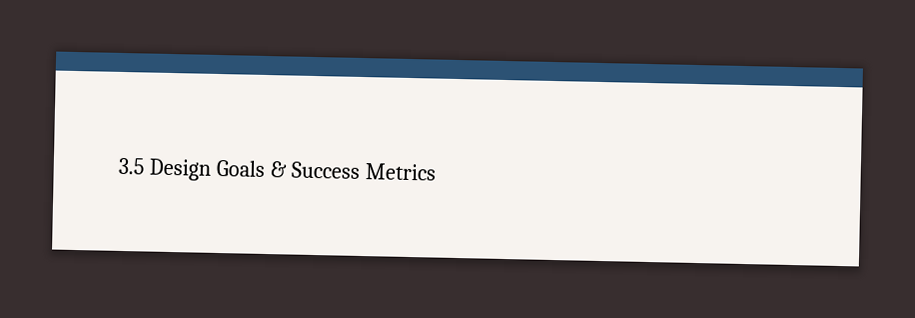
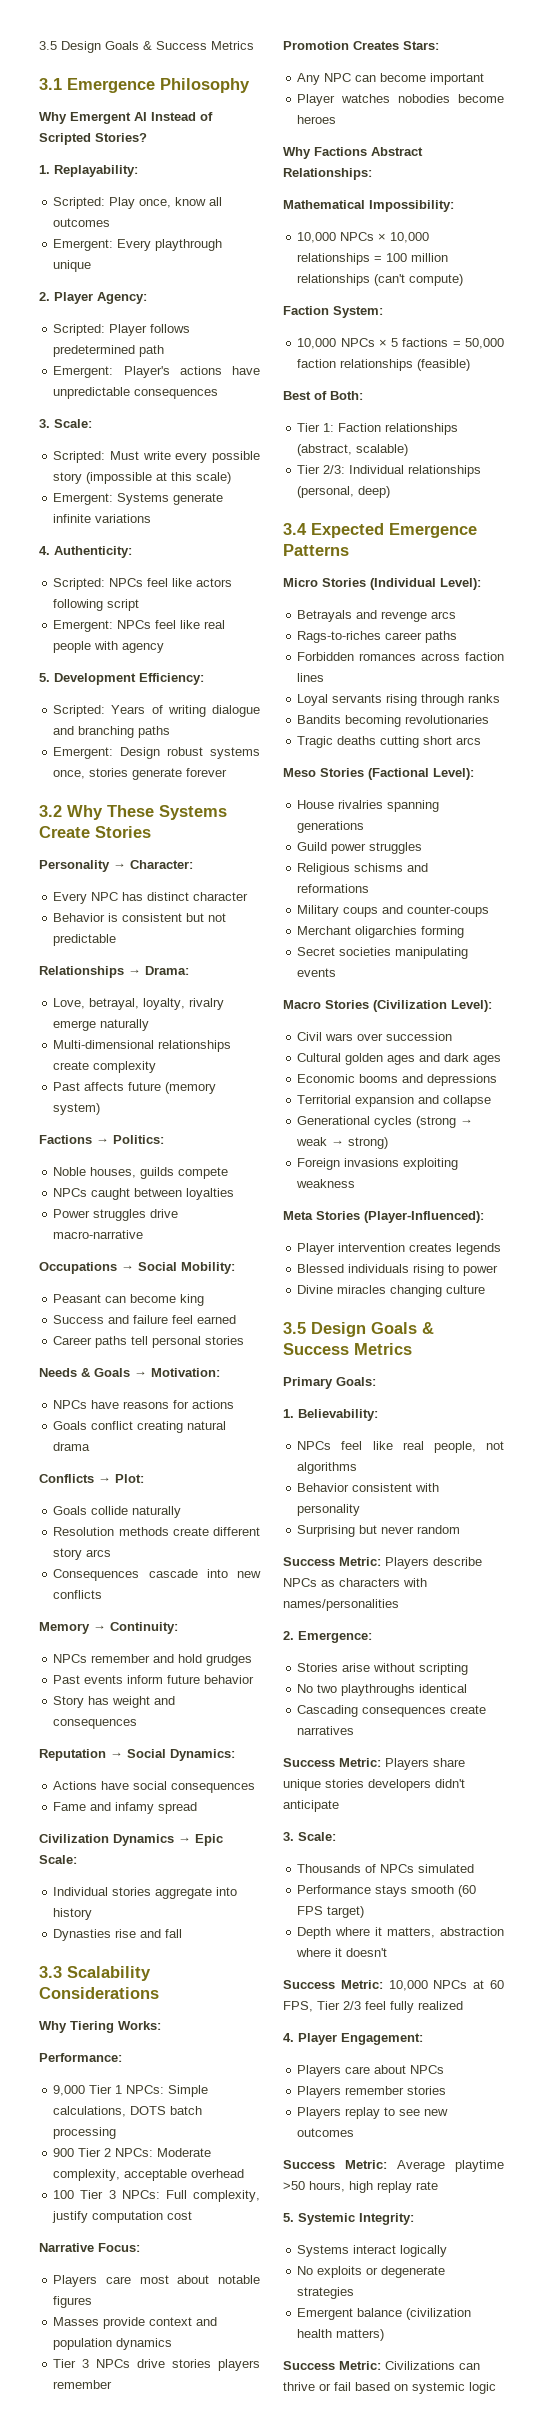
[118,157,436,181] 3.5 Design Goals & Success Metrics -> [39,41,254,53] [39,78,250,93] [39,112,213,124] [39,133,147,145] [39,165,138,177] [53,197,223,209] [53,218,111,227] [53,239,223,251] [53,260,92,272] [39,292,147,304] [53,324,191,336] [53,345,165,357] [53,366,260,378] [53,387,219,399] [39,419,92,428] [53,451,260,463] [53,472,232,484] [53,493,224,505] [53,514,152,523] [39,546,132,558] [53,578,233,590] [53,599,140,611] [53,620,226,632] [53,641,165,653] [39,673,204,685] [53,705,260,717] [53,726,171,738] [53,747,260,759] [53,768,228,780] [39,805,227,820] [39,826,151,838] [39,860,193,872] [53,892,249,904] [53,913,227,922] [53,934,117,946] [39,966,189,978] [53,998,225,1010] [53,1019,150,1031] [53,1040,232,1052] [53,1061,157,1073] [53,1082,217,1094] [53,1103,101,1115] [39,1135,164,1144] [53,1167,229,1179] [53,1188,235,1200] [53,1209,179,1221] [53,1230,144,1239] [39,1262,235,1274] [53,1294,205,1306] [53,1315,237,1324] [53,1336,245,1348] [39,1368,220,1377] [53,1400,235,1409] [53,1421,227,1433] [53,1442,91,1451] [39,1474,144,1483] [53,1506,182,1518] [53,1527,260,1536] [53,1548,112,1560] [53,1569,261,1581] [53,1590,103,1599] [39,1622,178,1634] [53,1654,253,1666] [53,1675,255,1684] [53,1696,176,1708] [53,1719,138,1729] [39,1749,235,1761] [53,1781,256,1793] [53,1802,198,1814] [39,1834,223,1846] [39,1855,77,1864] [53,1887,238,1899] [53,1908,93,1920] [53,1929,183,1941] [39,1966,151,1981] [39,1987,159,1999] [39,2021,161,2033] [39,2053,122,2062] [53,2085,209,2097] [53,2106,203,2117] [53,2127,117,2139] [53,2148,212,2157] [53,2169,245,2181] [53,2190,260,2202] [52,2211,193,2223] [39,2243,140,2252] [53,2275,260,2287] [53,2296,93,2308] [53,2317,218,2329] [53,2338,173,2350] [53,2359,260,2371] [53,2380,113,2389] [283,41,439,50] [297,73,485,85] [297,94,504,106] [297,115,337,124] [283,147,423,159] [283,168,372,180] [283,200,454,212] [297,232,430,243] [297,253,449,265] [297,274,464,286] [283,306,383,318] [297,338,504,349] [297,359,471,371] [283,391,363,400] [297,423,459,435] [297,444,409,456] [297,465,482,477] [297,486,391,498] [283,523,477,538] [283,544,349,556] [283,578,481,590] [297,610,457,622] [297,631,458,643] [297,652,504,661] [297,673,325,682] [297,694,501,706] [297,715,490,727] [297,736,482,748] [283,768,474,780] [297,800,440,812] [297,821,365,833] [297,842,423,854] [297,863,429,875] [297,884,370,893] [297,905,490,917] [297,926,465,938] [297,947,469,959] [297,968,337,977] [283,1000,492,1012] [297,1032,453,1041] [297,1053,502,1065] [297,1074,498,1086] [297,1095,492,1107] [297,1116,474,1128] [296,1137,389,1149] [297,1158,459,1170] [296,1179,356,1188] [283,1211,484,1223] [297,1243,502,1255] [297,1264,499,1276] [297,1285,486,1297] [283,1322,434,1337] [283,1343,412,1355] [283,1377,376,1389] [283,1409,378,1421] [297,1441,504,1453] [297,1462,358,1474] [297,1483,440,1492] [297,1504,361,1516] [297,1525,461,1537] [283,1557,482,1569] [283,1578,427,1587] [283,1599,399,1611] [283,1631,372,1643] [297,1663,469,1675] [297,1684,468,1696] [297,1705,487,1717] [297,1726,355,1735] [283,1758,465,1770] [283,1779,465,1791] [283,1800,339,1812] [283,1832,336,1841] [297,1864,475,1873] [297,1885,477,1897] [297,1906,365,1918] [297,1927,504,1939] [296,1948,388,1957] [283,1980,504,1991] [283,2001,463,2013] [283,2033,423,2045] [297,2065,445,2077] [297,2086,447,2098] [297,2107,449,2119] [297,2128,355,2137] [283,2160,504,2172] [283,2181,438,2193] [283,2213,414,2225] [297,2245,448,2257] [297,2266,446,2278] [297,2287,355,2299] [297,2308,472,2320] [297,2329,385,2341] [283,2361,480,2370] [283,2382,496,2394] 3.5 Design Goals & Success Metrics // 3.1 Emergence Philosophy // Why Emergent AI Instead of Scripted Stories? // 1. Replayability: // Scripted: Play once, know all outcomes // Emergent: Every playthrough unique // 2. Player Agency: // Scripted: Player follows predetermined path // Emergent: Player's actions have unpredictable consequences // 3. Scale: // Scripted: Must write every possible story (impossible at this scale) // Emergent: Systems generate infinite variations // 4. Authenticity: // Scripted: NPCs feel like actors following script // Emergent: NPCs feel like real people with agency // 5. Development Efficiency: // Scripted: Years of writing dialogue and branching paths // Emergent: Design robust systems once, stories generate forever // 3.2 Why These Systems Create Stories // Personality → Character: // Every NPC has distinct character // Behavior is consistent but not predictable // Relationships → Drama: // Love, betrayal, loyalty, rivalry emerge naturally // Multi-dimensional relationships create complexity // Past affects future (memory system) // Factions → Politics: // Noble houses, guilds compete // NPCs caught between loyalties // Power struggles drive macro-narrative // Occupations → Social Mobility: // Peasant can become king // Success and failure feel earned // Career paths tell personal stories // Needs & Goals → Motivation: // NPCs have reasons for actions // Goals conflict creating natural drama // Conflicts → Plot: // Goals collide naturally // Resolution methods create different story arcs // Consequences cascade into new conflicts // Memory → Continuity: // NPCs remember and hold grudges // Past events inform future behavior // Story has weight and consequences // Reputation → Social Dynamics: // Actions have social consequences // Fame and infamy spread // Civilization Dynamics → Epic Scale: // Individual stories aggregate into history // Dynasties rise and fall // 3.3 Scalability Considerations // Why Tiering Works: // Performance: // 9,000 Tier 1 NPCs: Simple calculations, DOTS batch processing // 900 Tier 2 NPCs: Moderate complexity, acceptable overhead // 100 Tier 3 NPCs: Full complexity, justify computation cost // Narrative Focus: // Players care most about notable figures // Masses provide context and population dynamics // Tier 3 NPCs drive stories players remember // Promotion Creates Stars: // Any NPC can become important // Player watches nobodies become heroes // Why Factions Abstract Relationships: // Mathematical Impossibility: // 10,000 NPCs × 10,000 relationships = 100 million relationships (can't compute) // Faction System: // 10,000 NPCs × 5 factions = 50,000 faction relationships (feasible) // Best of Both: // Tier 1: Faction relationships (abstract, scalable) // Tier 2/3: Individual relationships (personal, deep) // 3.4 Expected Emergence Patterns // Micro Stories (Individual Level): // Betrayals and revenge arcs // Rags-to-riches career paths // Forbidden romances across faction lines // Loyal servants rising through ranks // Bandits becoming revolutionaries // Tragic deaths cutting short arcs // Meso Stories (Factional Level): // House rivalries spanning generations // Guild power struggles // Religious schisms and reformations // Military coups and counter-coups // Merchant oligarchies forming // Secret societies manipulating events // Macro Stories (Civilization Level): // Civil wars over succession // Cultural golden ages and dark ages // Economic booms and depressions // Territorial expansion and collapse // Generational cycles (strong → weak → strong) // Foreign invasions exploiting weakness // Meta Stories (Player-Influenced): // Player intervention creates legends // Blessed individuals rising to power // Divine miracles changing culture // 3.5 Design Goals & Success Metrics // Primary Goals: // 1. Believability: // NPCs feel like real people, not algorithms // Behavior consistent with personality // Surprising but never random // Success Metric: Players describe NPCs as characters with names/personalities // 2. Emergence: // Stories arise without scripting // No two playthroughs identical // Cascading consequences create narratives // Success Metric: Players share unique stories developers didn't anticipate // 3. Scale: // Thousands of NPCs simulated // Performance stays smooth (60 FPS target) // Depth where it matters, abstraction where it doesn't // Success Metric: 10,000 NPCs at 60 FPS, Tier 2/3 feel fully realized // 4. Player Engagement: // Players care about NPCs // Players remember stories // Players replay to see new outcomes // Success Metric: Average playtime >50 hours, high replay rate // 5. Systemic Integrity: // Systems interact logically // No exploits or degenerate strategies // Emergent balance (civilization health matters) // Success Metric: Civilizations can thrive or fail based on systemic logic

